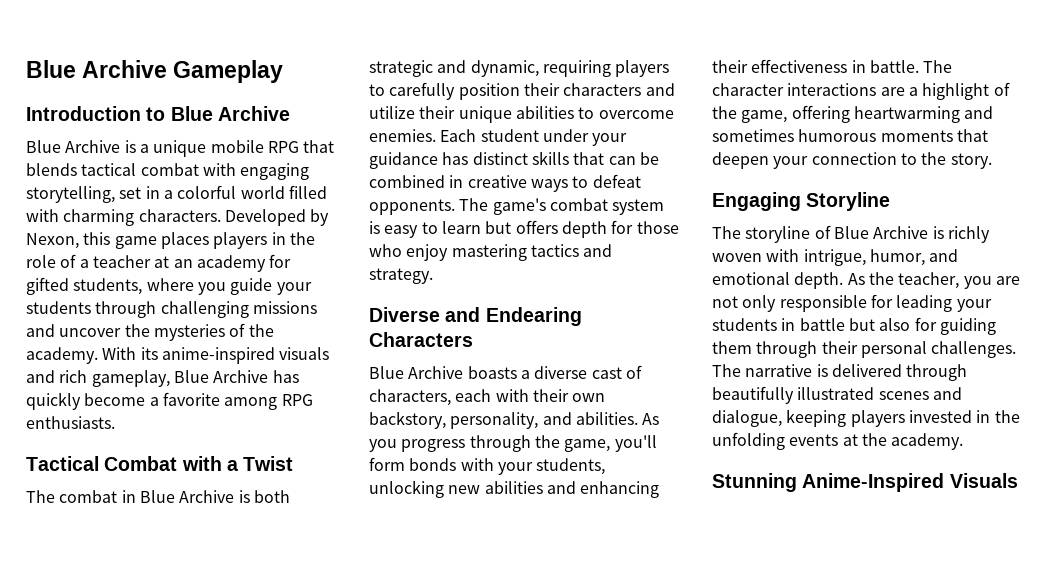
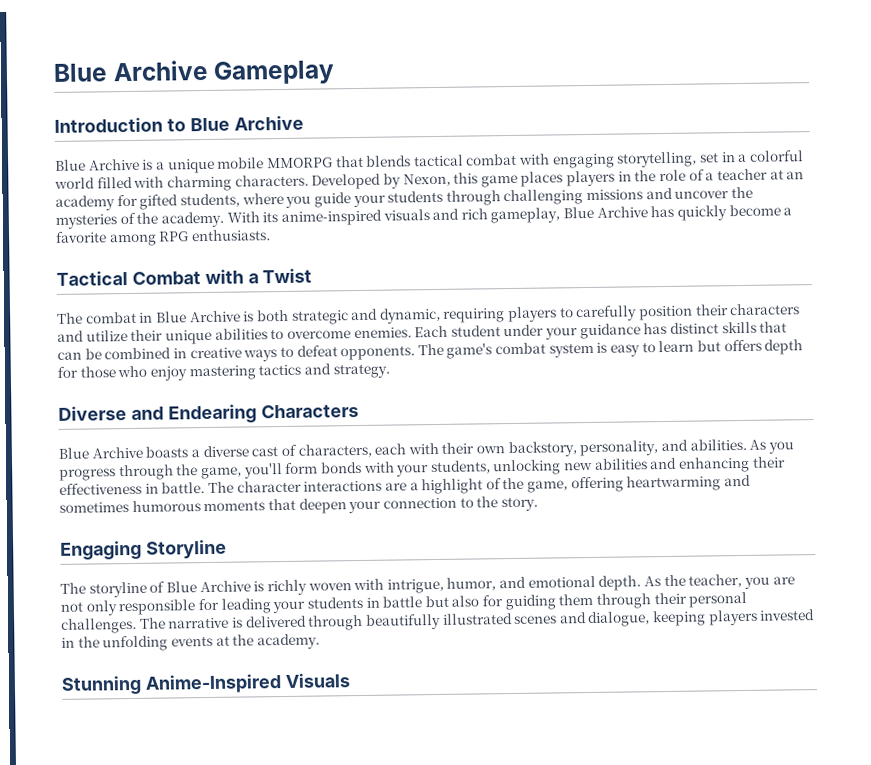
[267,141,299,153] RPG -> [266,157,333,169] MMORPG

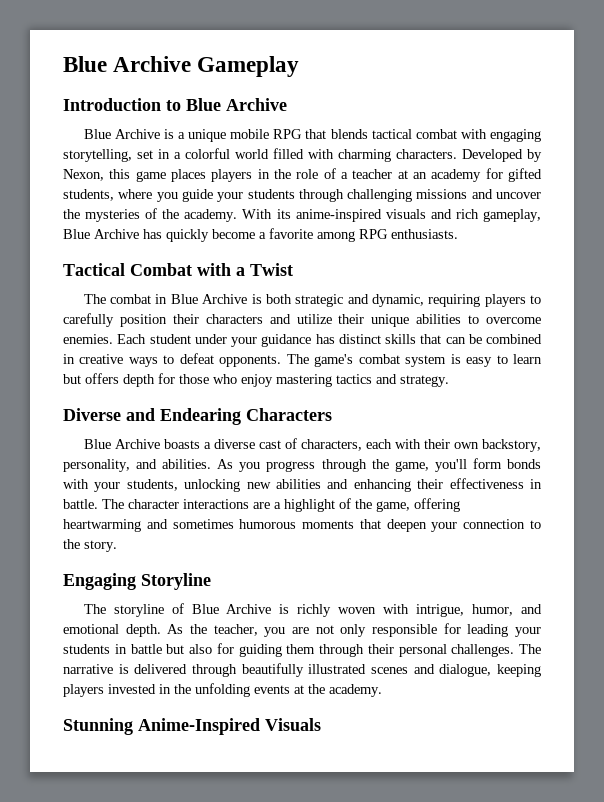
[266,157,333,169] MMORPG -> [273,129,303,139] RPG

